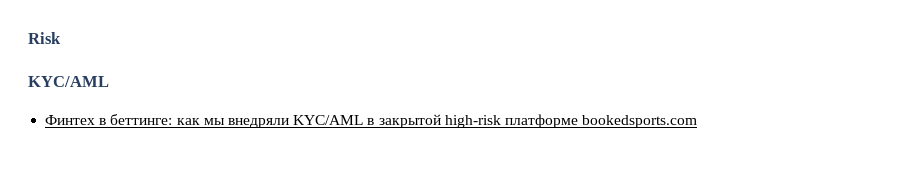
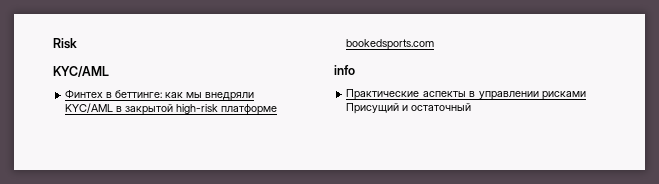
(698, 121) none -> [334,65,355,75] [346,89,586,100] [346,103,472,114] // info // Практические аспекты в управлении рисками Присущий и остаточный

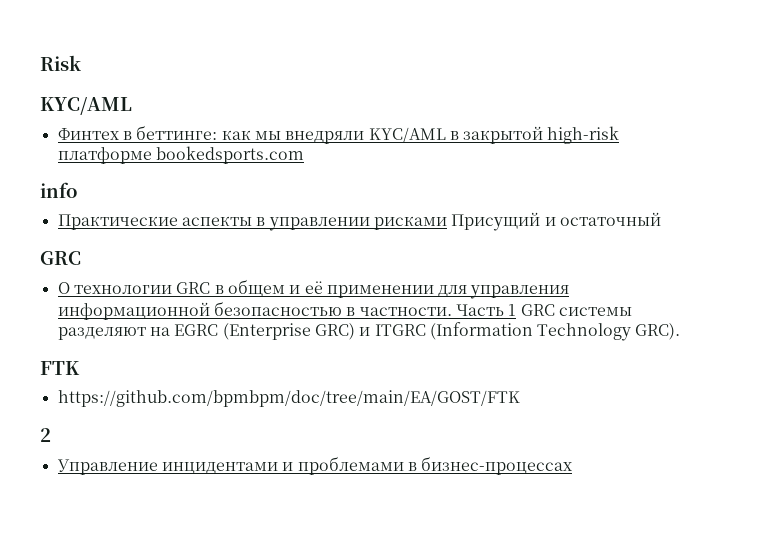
(472, 107) none -> [40,251,81,265] [57,279,570,299] [57,301,632,320] [57,322,681,341] [40,361,80,375] [57,390,520,407] [40,428,51,442] [56,456,573,475] // GRC // О технологии GRC в общем и её применении для управления информационной безопасностью в частности. Часть 1 GRC системы разделяют на EGRC (Enterprise GRC) и ITGRC (Information Technology GRC). // FTK // https://github.com/bpmbpm/doc/tree/main/EA/GOST/FTK // 2 // Управление инцидентами и проблемами в бизнес-процессах

